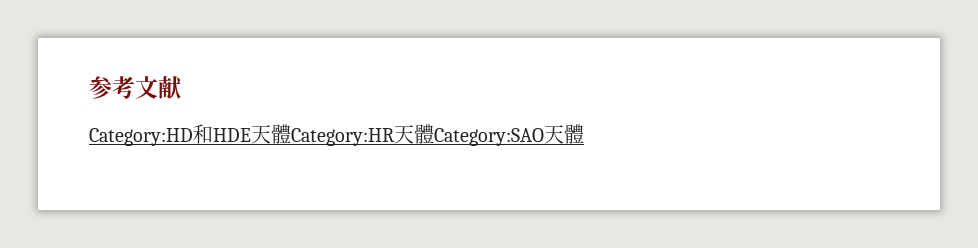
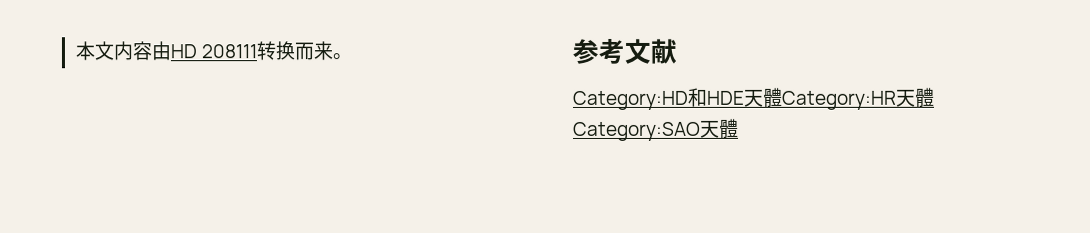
(89, 87) none -> [74,41,352,61] 本文内容由HD 208111转换而来。 //

